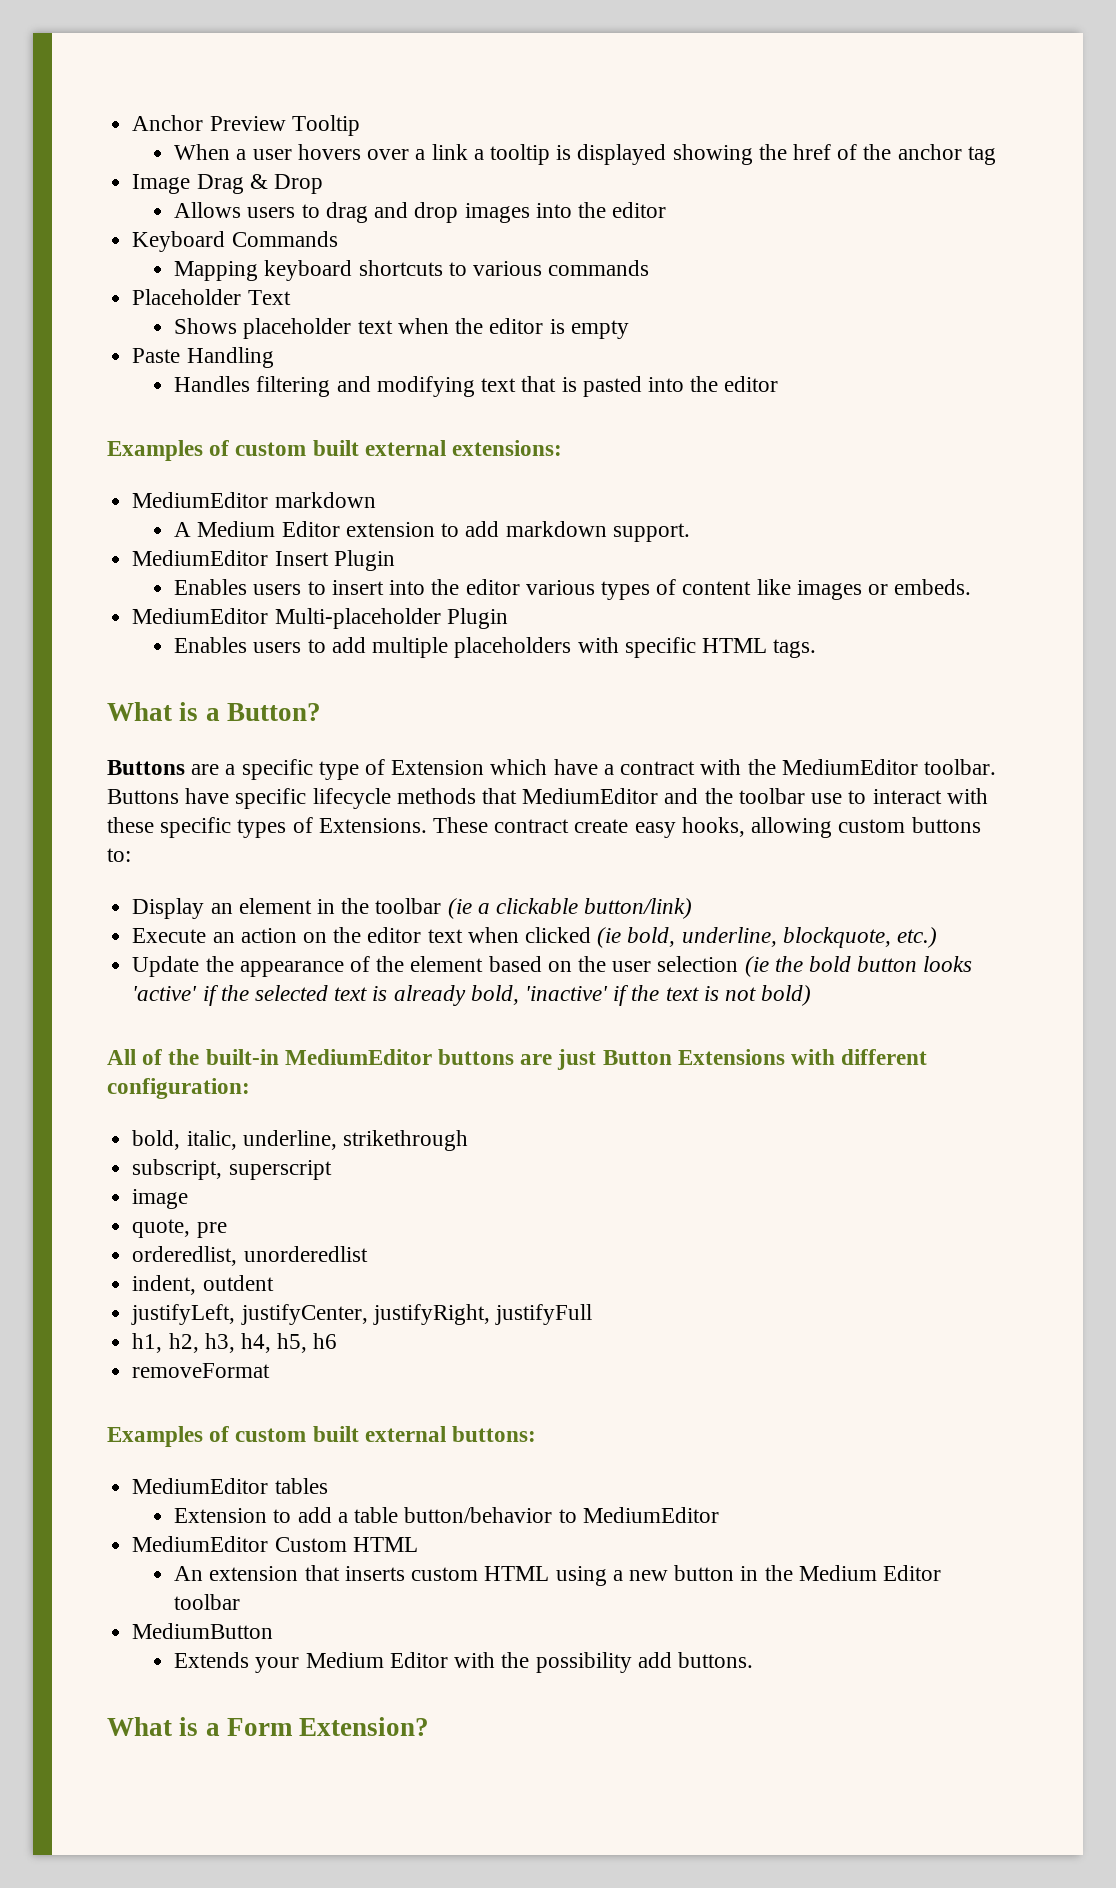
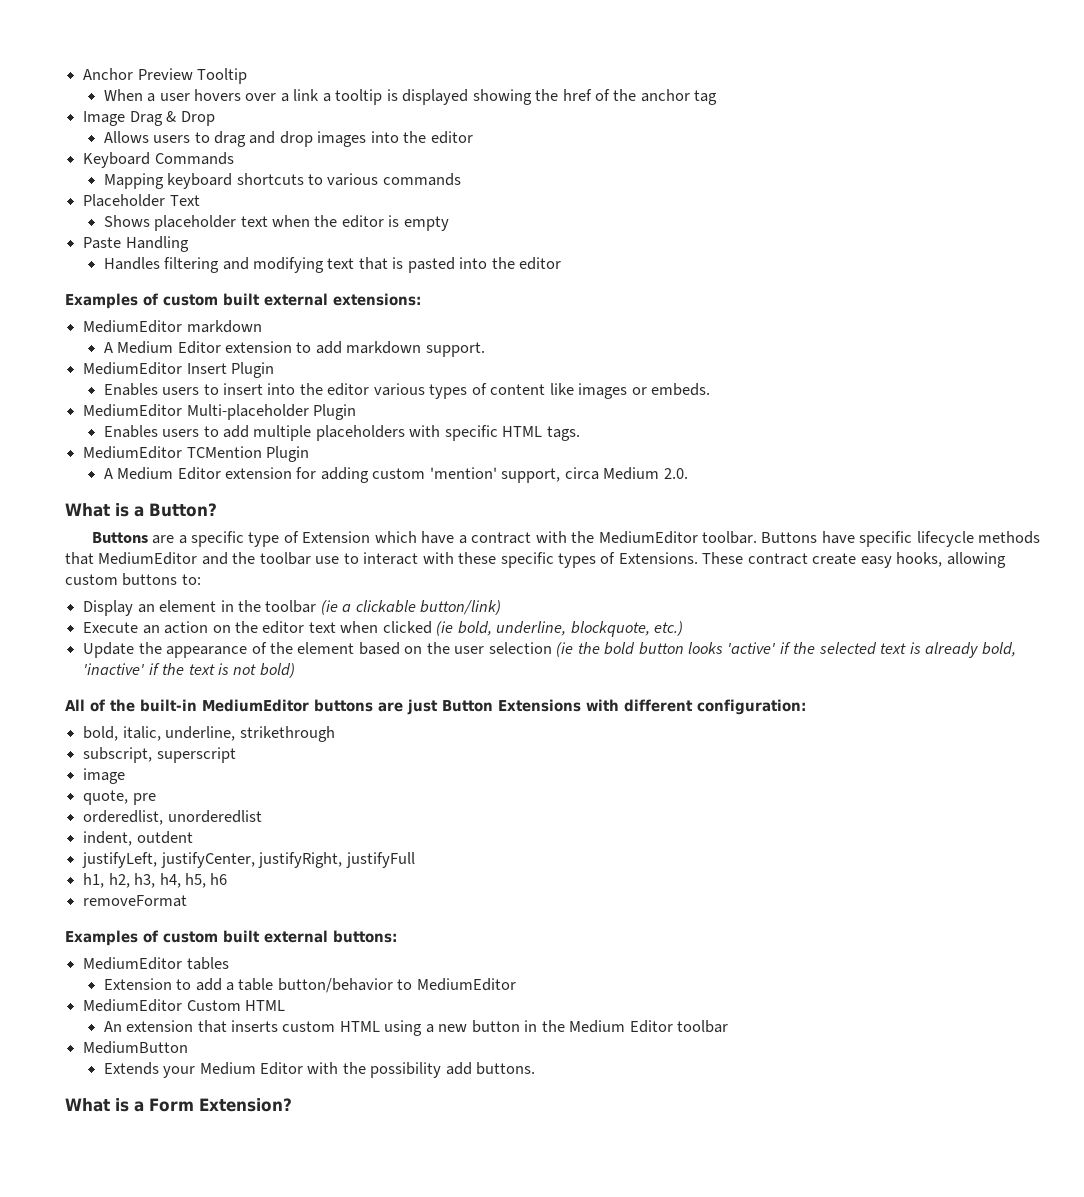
(817, 648) none -> [83,446,310,462] [103,467,688,483] // MediumEditor TCMention Plugin // A Medium Editor extension for adding custom 'mention' support, circa Medium 2.0.

